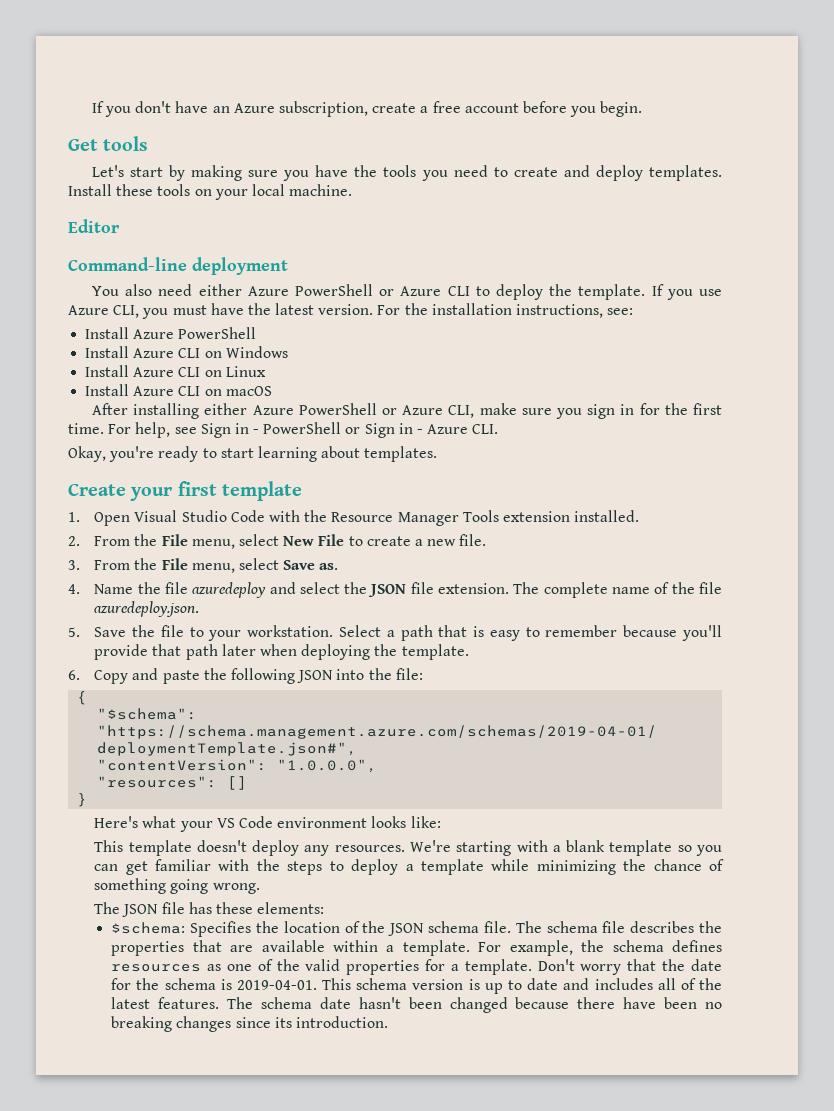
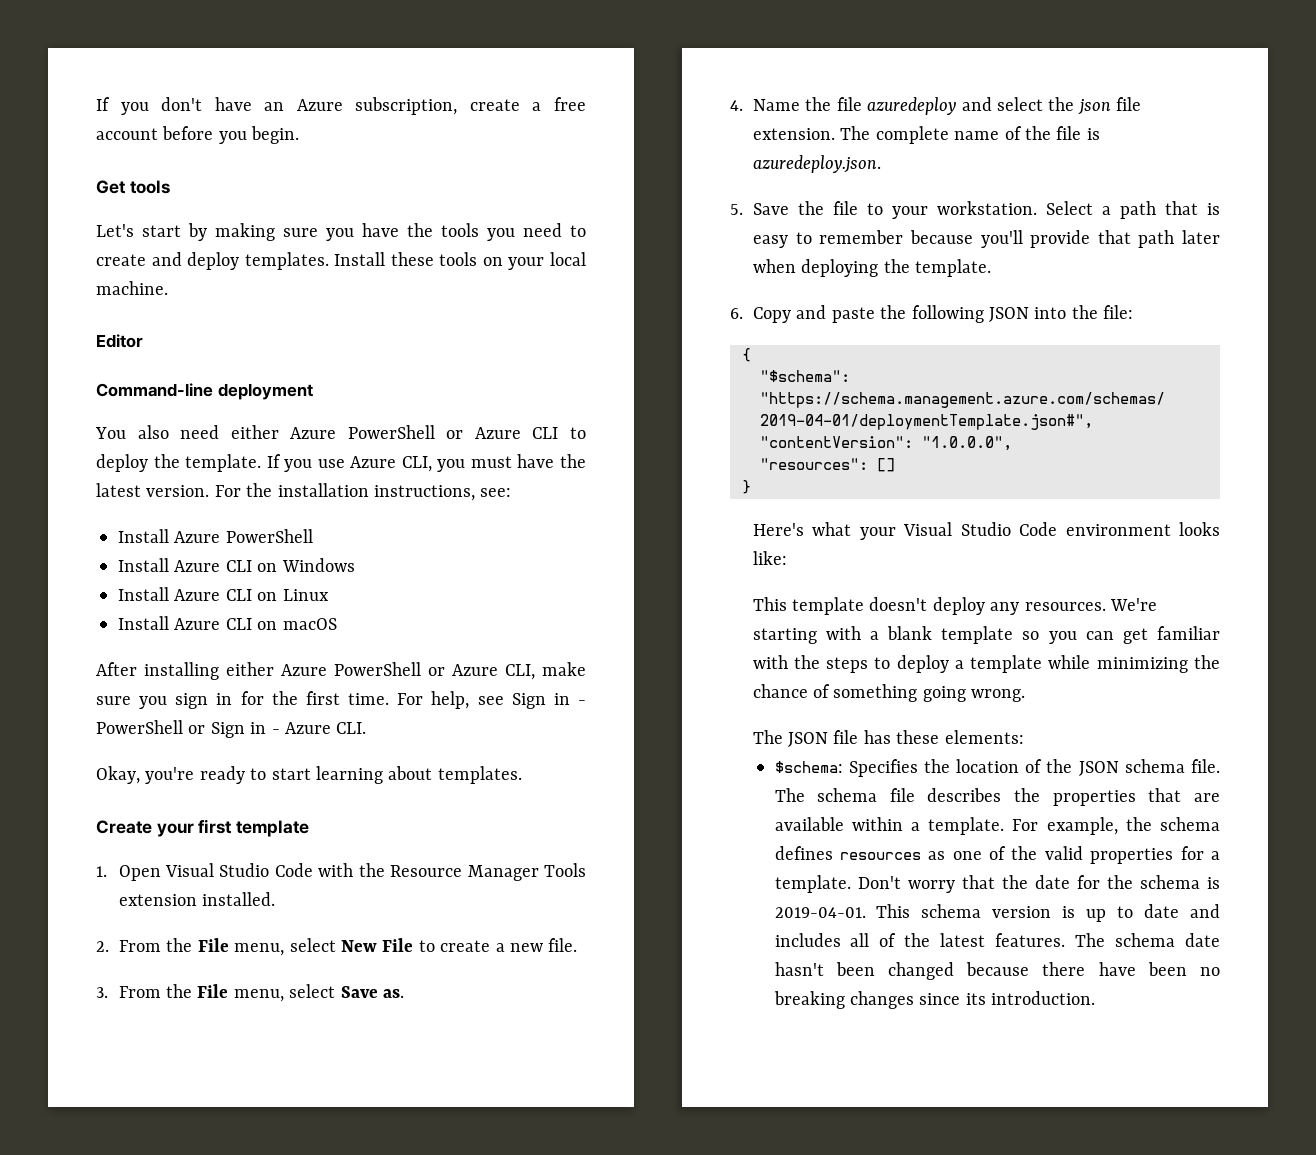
[368,584,407,597] JSON -> [1077,99,1111,115] json
(723, 588) none -> [1086,128,1100,140] is
[216,818,235,828] VS -> [903,522,1011,536] Visual Studio

